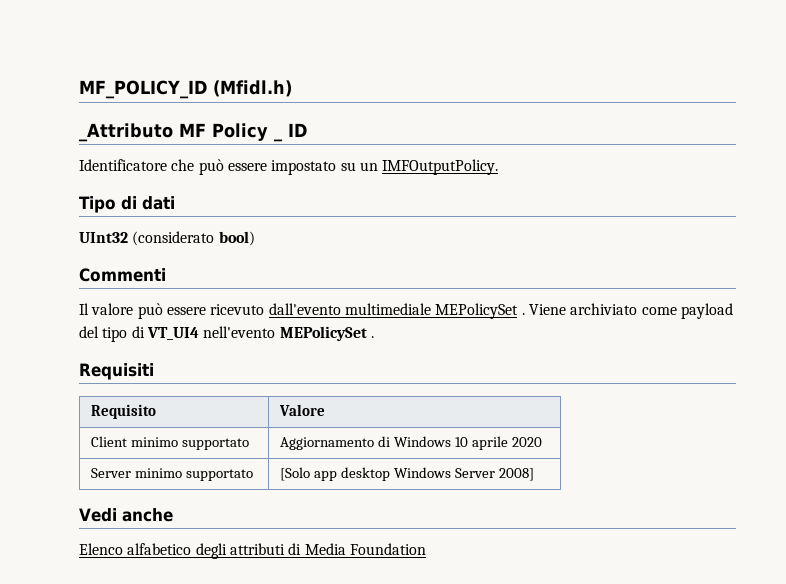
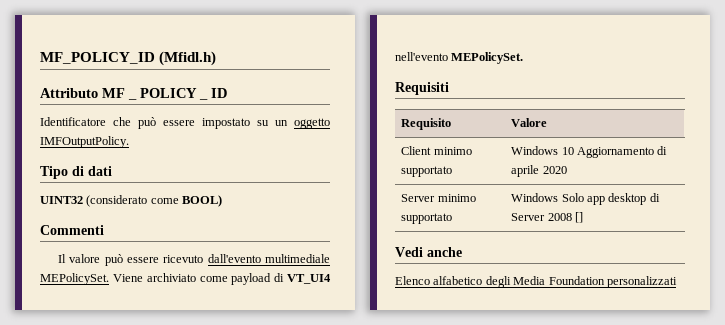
[79,123,268,142] _Attributo MF Policy -> [40,88,125,98] [128,98,137,100] [140,88,197,98] Attributo MF _ POLICY
(378, 166) none -> [294,118,330,129] oggetto
[79,231,255,246] UInt32 (considerato bool) -> [40,195,223,207] UINT32 (considerato come BOOL)
[435,303,525,319] MEPolicySet . -> [40,273,109,285] MEPolicySet.
[79,326,128,342] del tipo -> (272, 279) none
[279,326,374,341] MEPolicySet . -> [451,52,524,64] MEPolicySet.
[279,436,468,450] Aggiornamento di Windows 10 -> [511,146,668,158] Windows 10 Aggiornamento di
[279,467,534,481] [Solo app desktop Windows Server 2008] -> [511,193,660,205] [511,212,583,223] Windows Solo app desktop di Server 2008 []
[229,543,302,555] attributi di -> (511, 282) none
(426, 549) none -> [606,276,677,288] personalizzati

